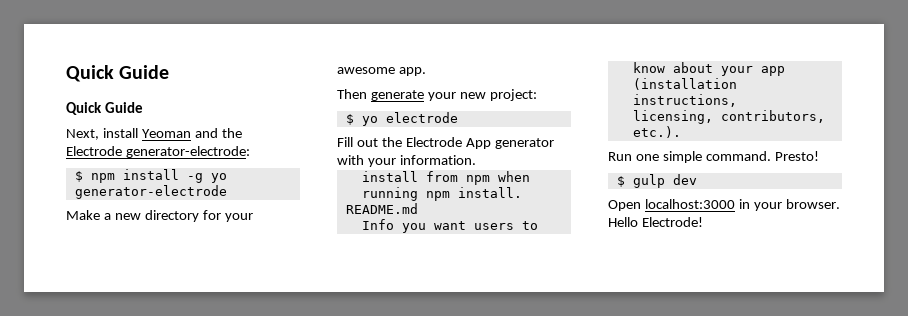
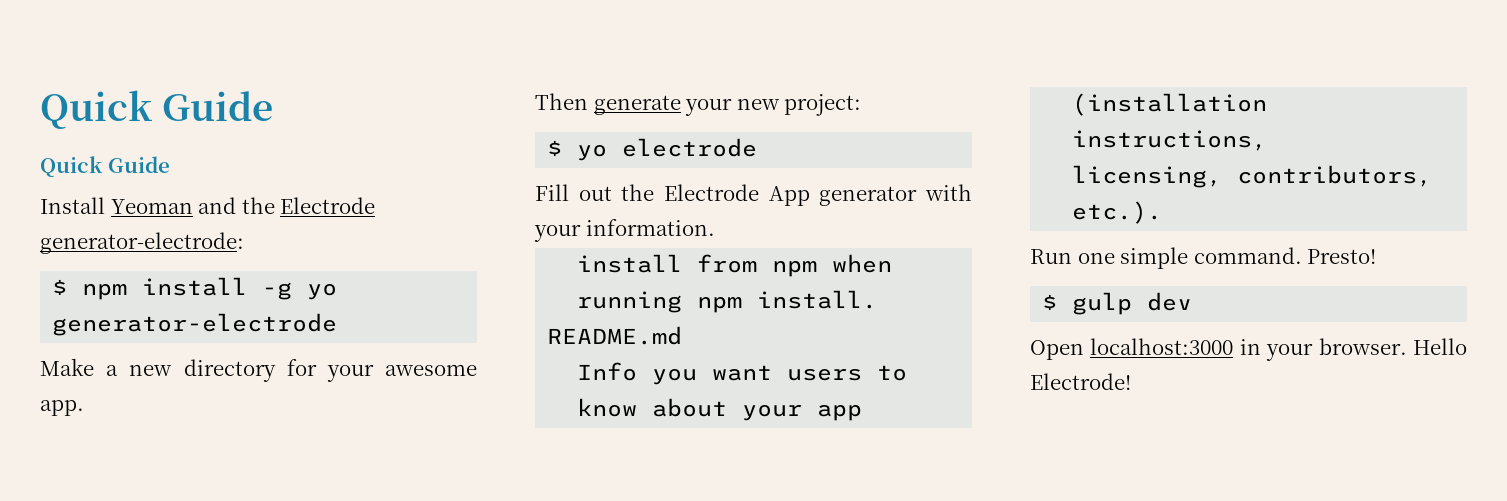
[66,128,138,140] Next, install -> [40,197,105,214] Install

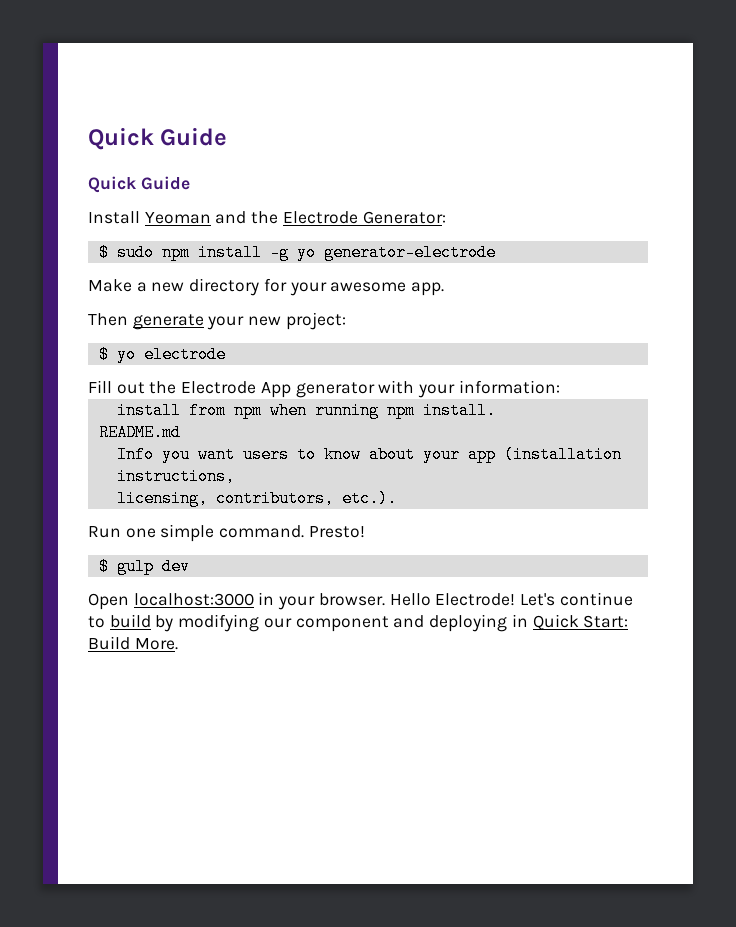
[40,232,244,254] [52,279,68,295] generator-electrode: // $ -> [362,211,446,224] [98,244,154,261] Generator: // $ sudo
[585,219,715,236] information. -> [458,380,560,394] information:
(1131, 381) none -> [520,592,633,606] [88,614,629,632] [88,636,178,650] Let's continue to build by modifying our component and deploying in Quick Start: Build More.

